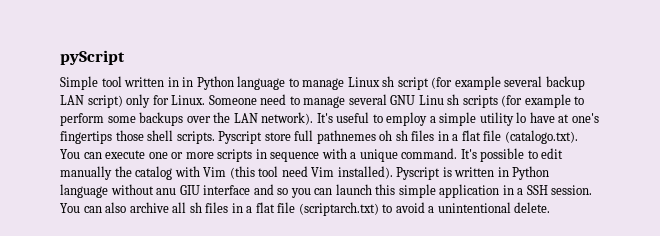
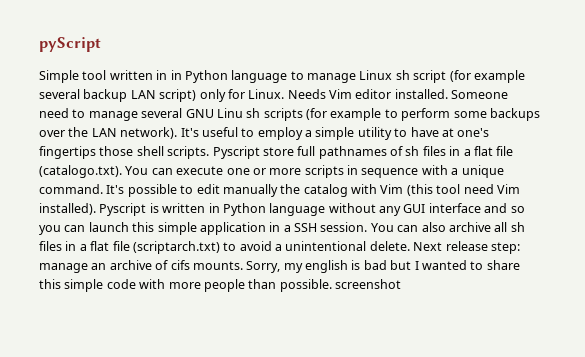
(206, 100) none -> [287,89,448,99] Needs Vim editor installed.
[516,112,527,123] lo -> [394,128,408,137] to
[316,130,393,144] pathnemes oh -> [318,146,403,159] pathnames of
[156,185,200,195] anu GIU -> [379,204,426,216] any GUI
(551, 207) none -> [413,241,520,254] [39,260,520,273] [39,279,401,292] Next release step: manage an archive of cifs mounts. Sorry, my english is bad but I wanted to share this simple code with more people than possible. screenshot

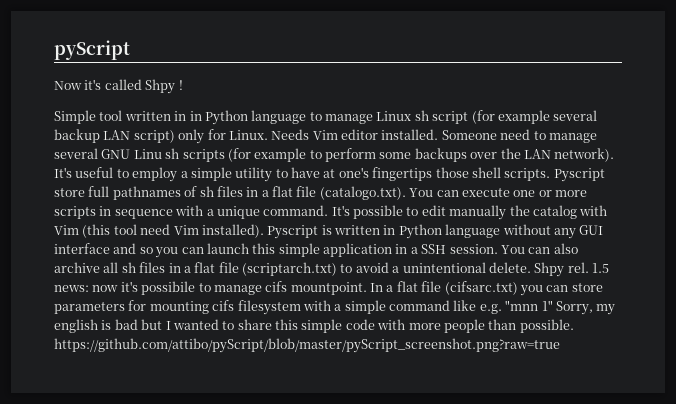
(101, 44) none -> [54,79,183,94] // Now it's called Shpy !
[413,241,520,254] [39,260,243,273] Next release step: manage an archive of cifs mounts. -> [534,262,609,277] [54,281,603,296] [54,300,553,315] Shpy rel. 1.5 news: now it's possibile to manage cifs mountpoint. In a flat file (cifsarc.txt) you can store parameters for mounting cifs filesystem with a simple command like e.g. "mnn 1"
[335,279,401,289] screenshot -> [54,338,560,353] https://github.com/attibo/pyScript/blob/master/pyScript_screenshot.png?raw=true

